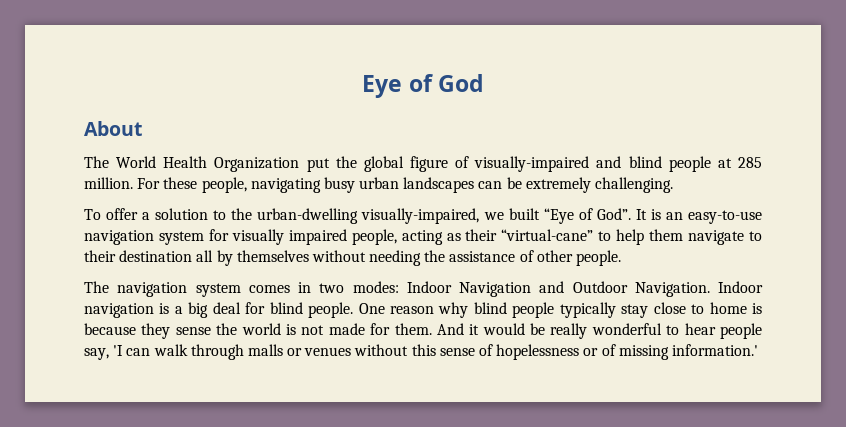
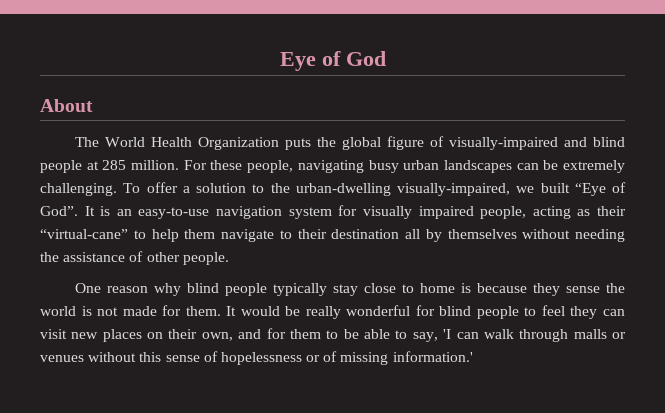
[306,158,330,172] put -> [285,138,312,150] puts
(674, 185) // -> (117, 189) none
[84,281,763,297] [84,302,354,318] The navigation system comes in two modes: Indoor Navigation and Outdoor Navigation. Indoor navigation is a big deal for blind people. -> (229, 258) none
[436,323,480,335] And it -> [226,306,237,316] It
[666,323,763,339] to hear people -> [415,305,625,319] [40,328,408,342] for blind people to feel they can visit new places on their own, and for them to be able to

